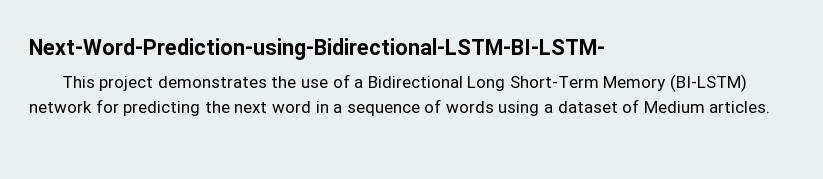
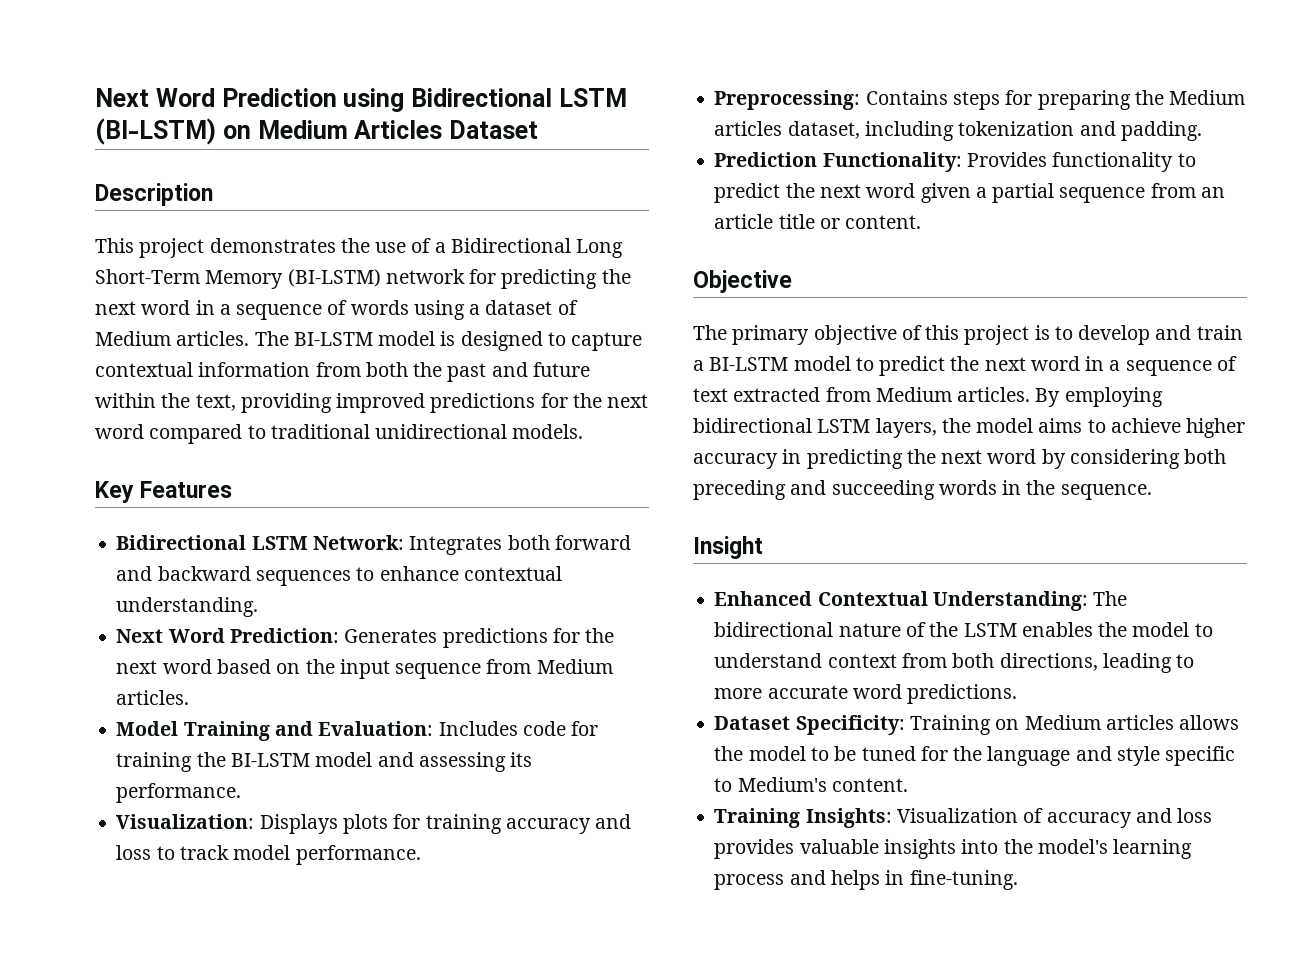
[29,38,605,60] Next-Word-Prediction-using-Bidirectional-LSTM-BI-LSTM- -> [95,88,627,112] [95,118,538,145] [95,183,213,206] Next Word Prediction using Bidirectional LSTM (BI-LSTM) on Medium Articles Dataset // Description
(771, 107) none -> [254,331,643,351] [95,362,590,382] [95,393,649,413] [95,424,584,444] [95,481,233,503] [116,535,631,555] [116,566,562,586] [116,597,259,617] [116,628,615,648] [116,659,613,679] [116,690,190,705] [116,721,599,741] [116,752,533,772] [116,783,242,803] [116,814,632,834] [116,845,421,865] [714,90,1246,110] [714,121,1202,141] [714,152,1196,172] [714,183,1225,203] [714,214,922,229] [693,270,792,293] [693,325,1243,345] [693,356,1237,376] [693,387,1163,407] [693,418,1246,438] [693,449,1227,469] [693,480,1152,500] [693,536,763,559] [714,591,1128,611] [714,622,1213,637] [714,653,1195,673] [714,684,1018,704] [714,715,1240,735] [714,746,1236,766] [714,777,908,792] [714,808,1213,828] [714,839,1193,859] [714,870,1018,890] The BI-LSTM model is designed to capture contextual information from both the past and future within the text, providing improved predictions for the next word compared to traditional unidirectional models. // Key Features // Bidirectional LSTM Network: Integrates both forward and backward sequences to enhance contextual understanding. // Next Word Prediction: Generates predictions for the next word based on the input sequence from Medium articles. // Model Training and Evaluation: Includes code for training the BI-LSTM model and assessing its performance. // Visualization: Displays plots for training accuracy and loss to track model performance. // Preprocessing: Contains steps for preparing the Medium articles dataset, including tokenization and padding. // Prediction Functionality: Provides functionality to predict the next word given a partial sequence from an article title or content. // Objective // The primary objective of this project is to develop and train a BI-LSTM model to predict the next word in a sequence of text extracted from Medium articles. By employing bidirectional LSTM layers, the model aims to achieve higher accuracy in predicting the next word by considering both preceding and succeeding words in the sequence. // Insight // Enhanced Contextual Understanding: The bidirectional nature of the LSTM enables the model to understand context from both directions, leading to more accurate word predictions. // Dataset Specificity: Training on Medium articles allows the model to be tuned for the language and style specific to Medium's content. // Training Insights: Visualization of accuracy and loss provides valuable insights into the model's learning process and helps in fine-tuning.

